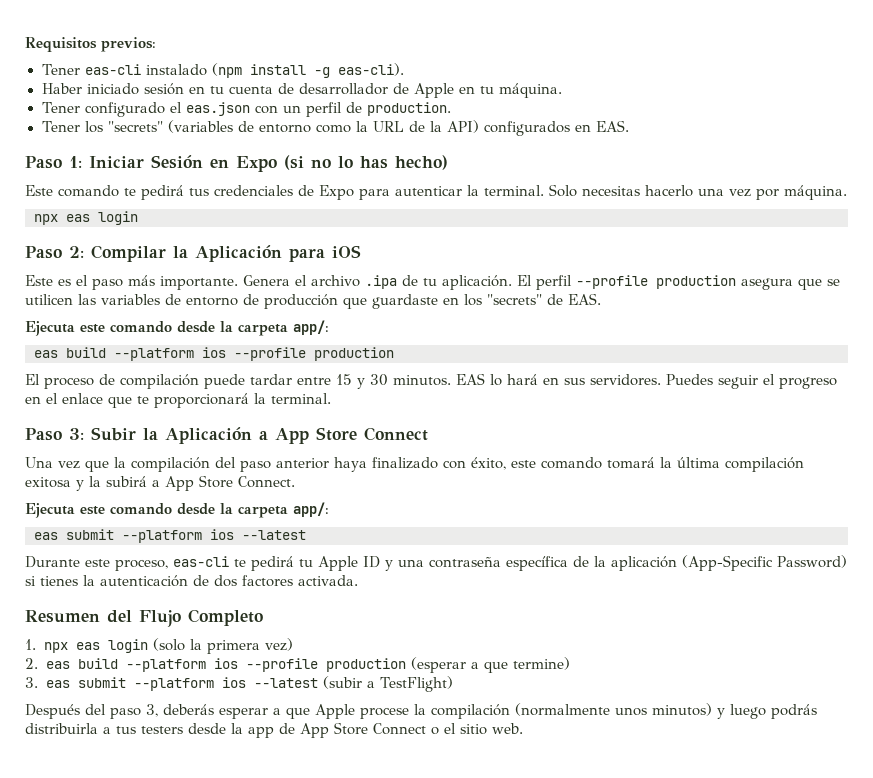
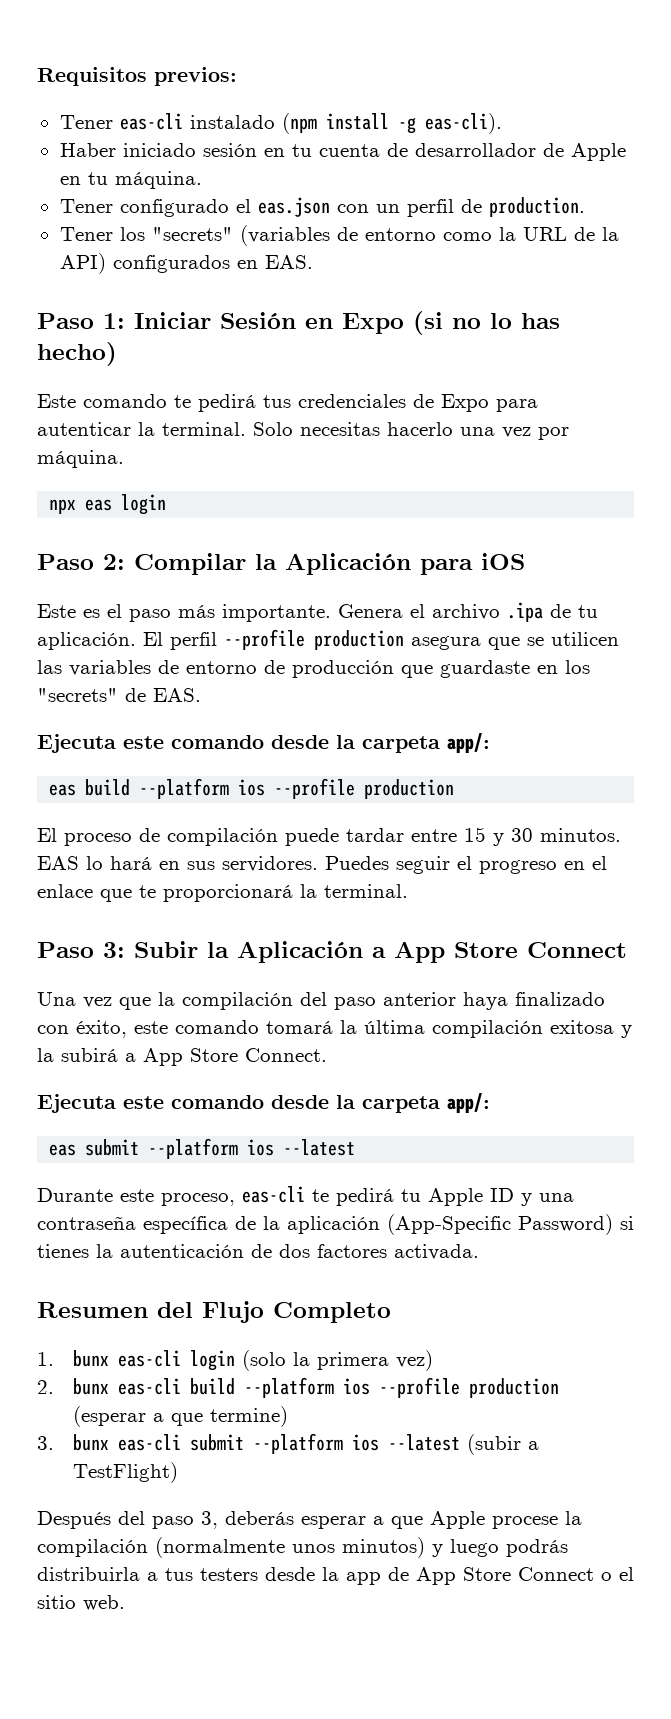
[43,642,100,653] npx eas -> [72,1350,181,1367] bunx eas-cli
[45,661,70,669] eas -> [72,1378,181,1395] bunx eas-cli
[45,680,70,688] eas -> [72,1434,181,1451] bunx eas-cli

